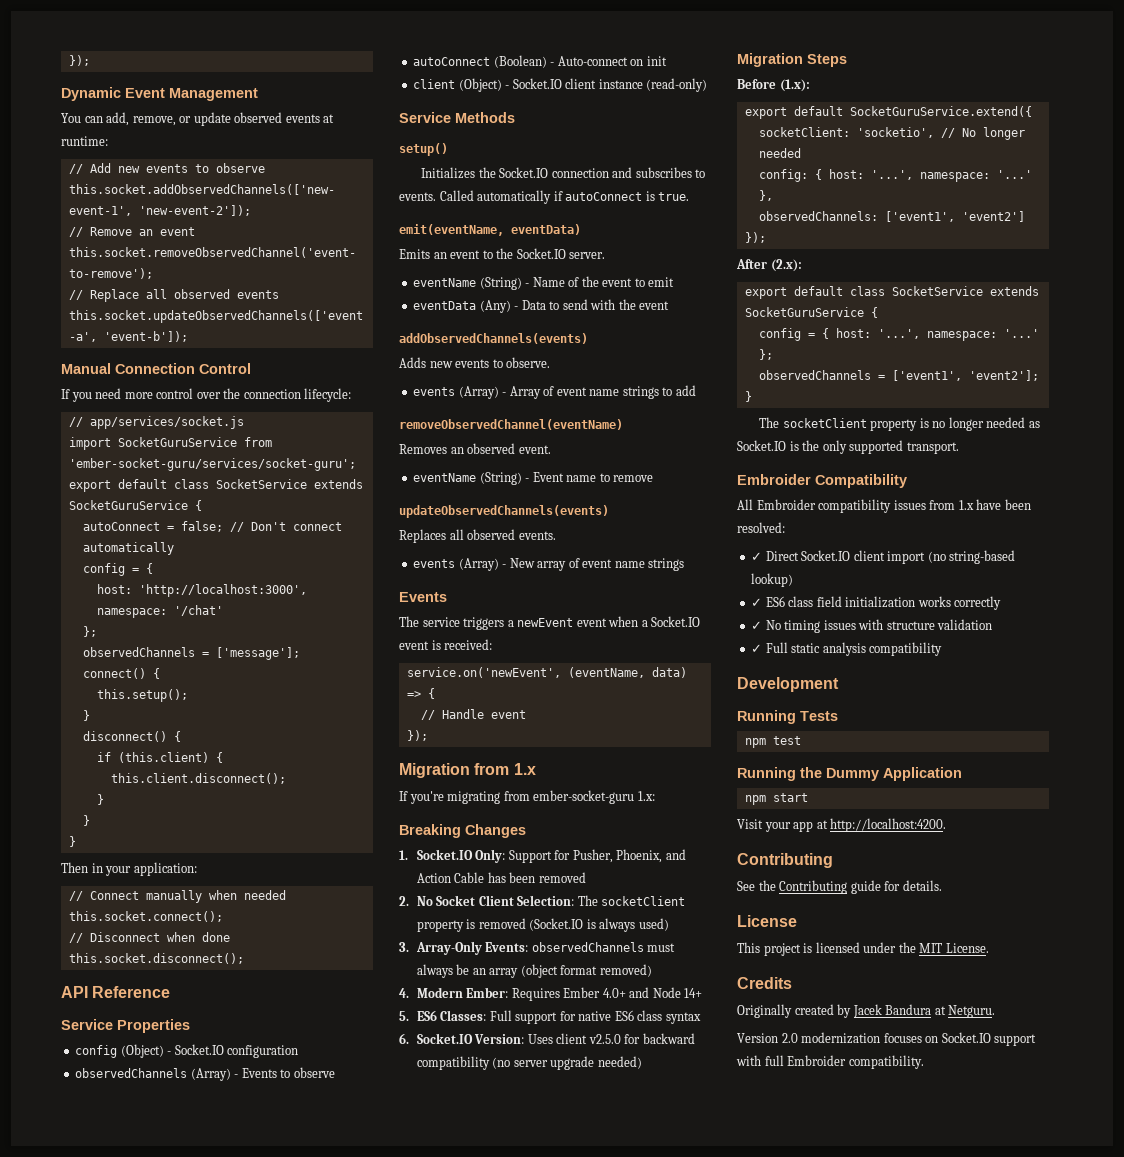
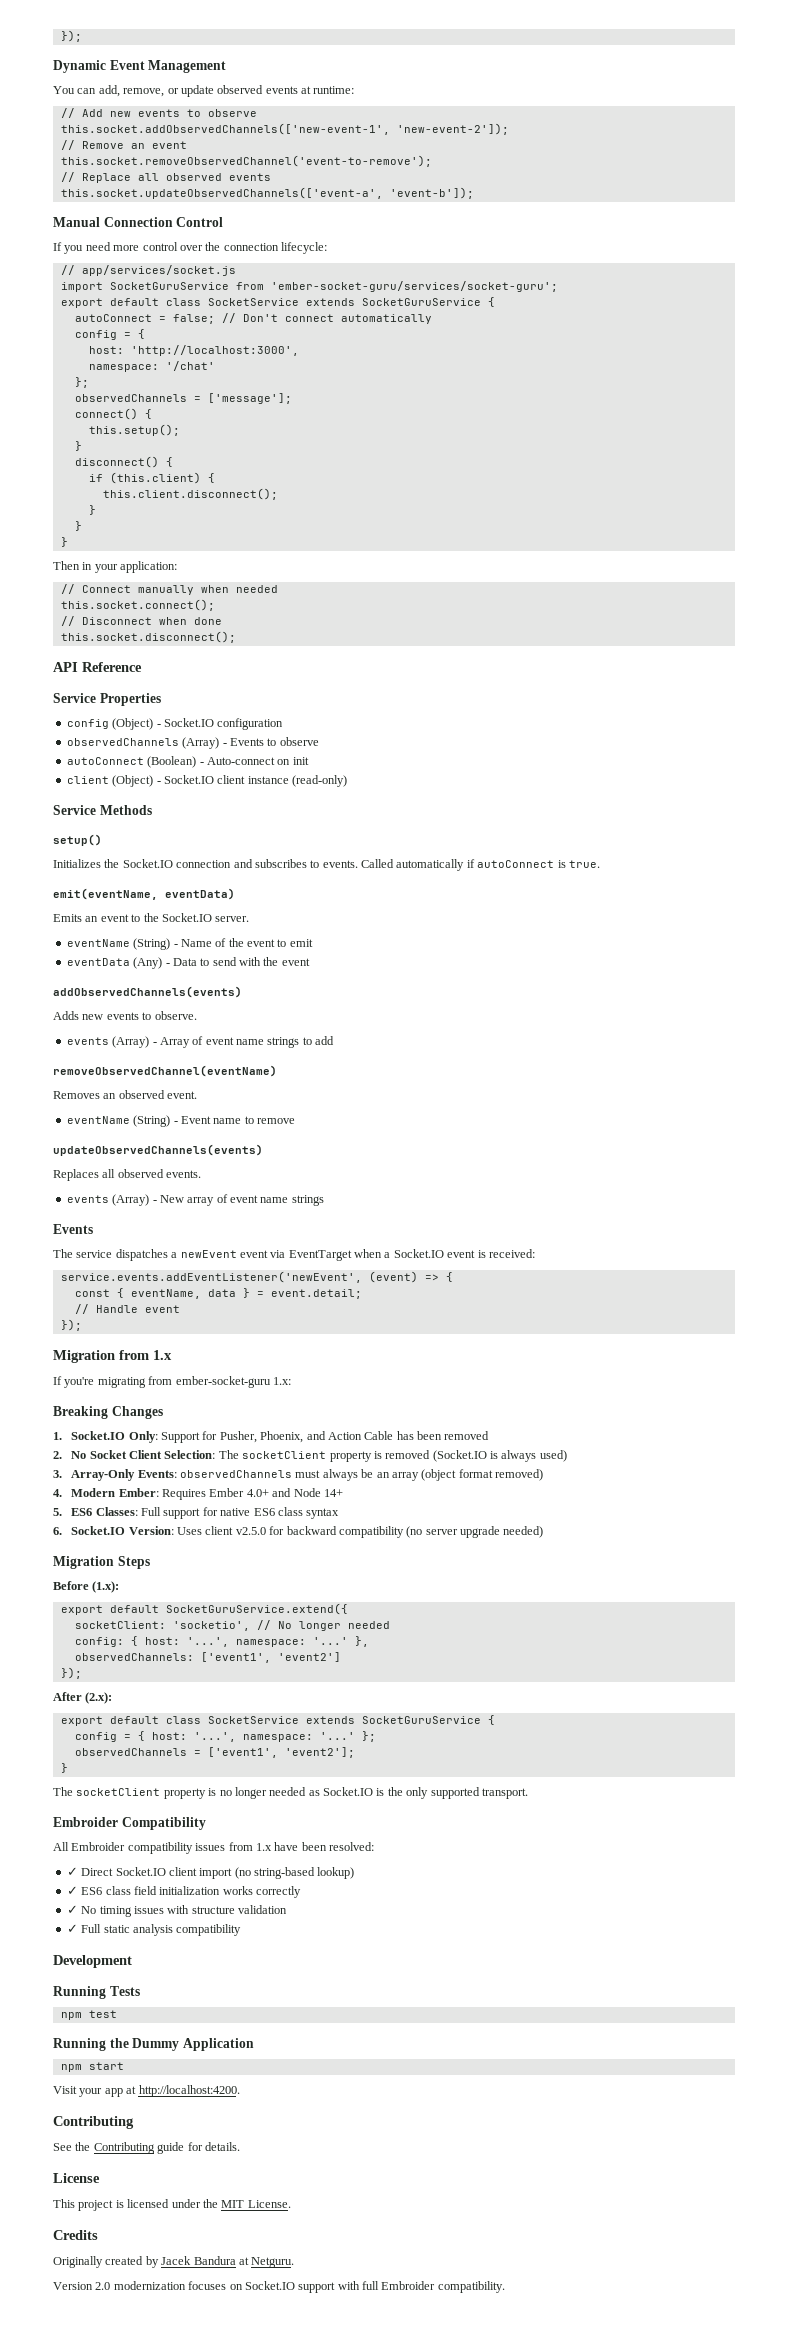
[463,617,505,630] triggers -> [115,1249,168,1261] dispatches
(607, 622) none -> [270,1250,352,1261] via EventTarget
[406,667,687,678] service.on('newEvent', (eventName, data) -> [60,1271,418,1283] service.events.addEventListener('newEvent', (event)
(435, 693) none -> [74,1288,362,1299] // const { eventName, data } = event.detail;

